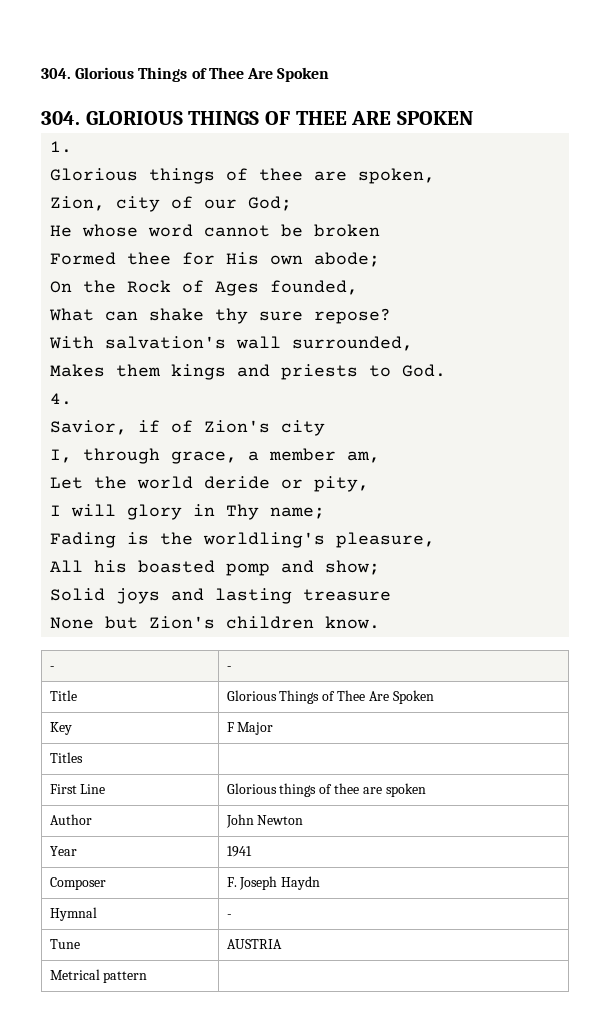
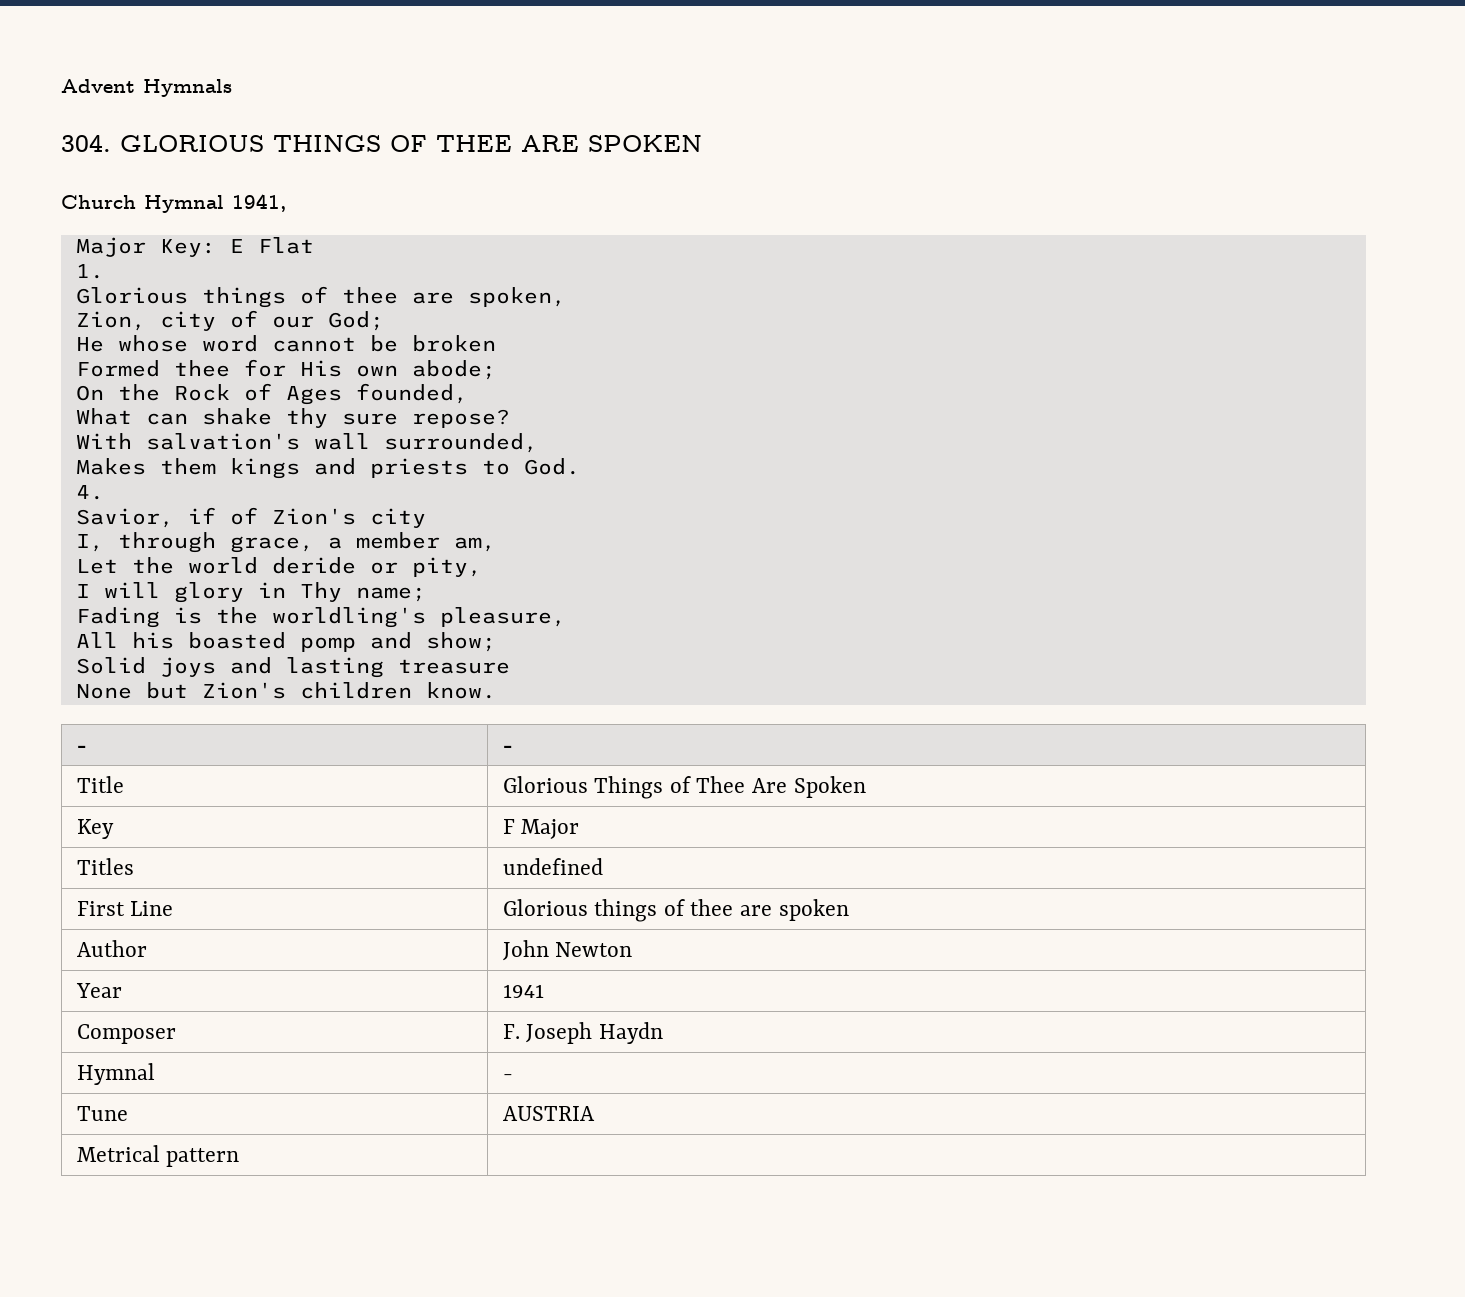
[41,67,330,82] 304. Glorious Things of Thee Are Spoken -> [61,79,232,97] Advent Hymnals
(474, 118) none -> [61,194,286,213] [75,237,314,257] // Church Hymnal 1941, // Major Key: E Flat
(83, 757) none -> [502,858,603,875] undefined

